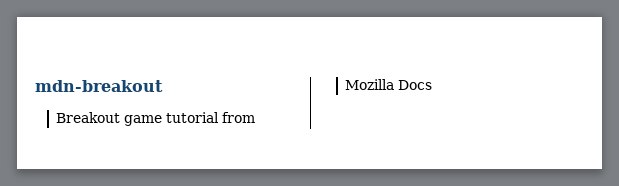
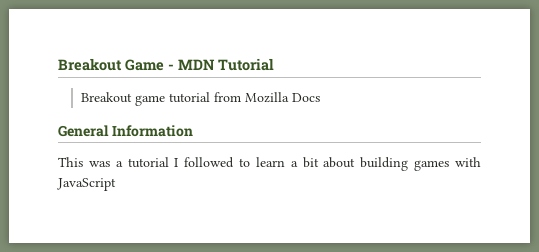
[35,80,163,92] mdn-breakout -> [58,58,274,71] Breakout Game - MDN Tutorial
(433, 85) none -> [58,125,193,137] [58,157,482,171] [57,178,116,191] // General Information // This was a tutorial I followed to learn a bit about building games with JavaScript

